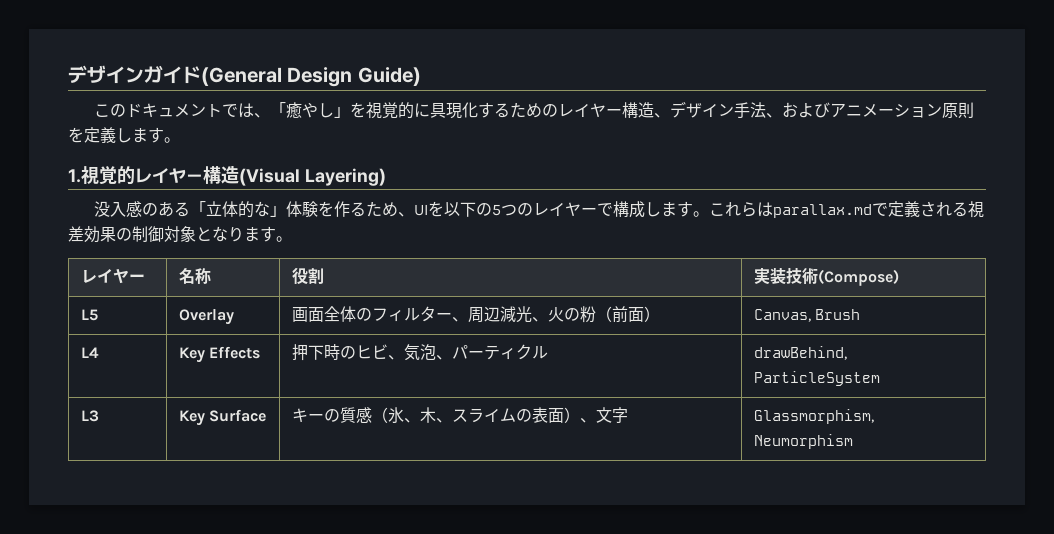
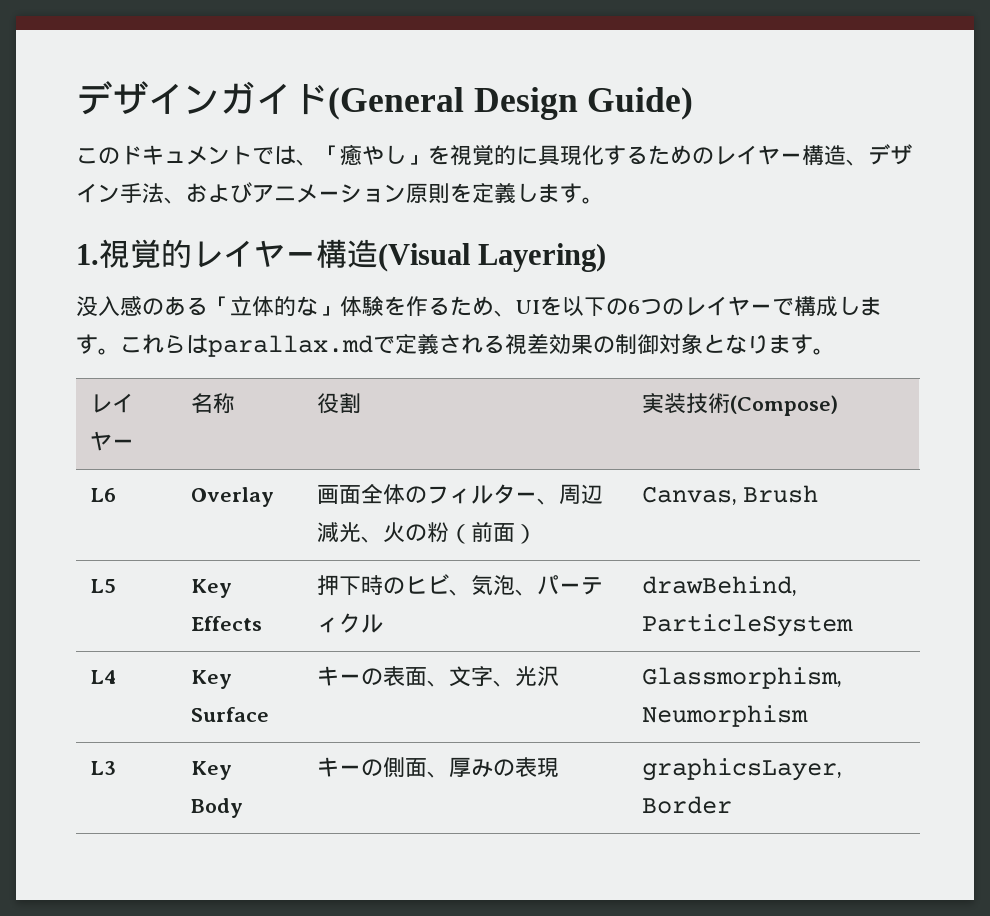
[492,204,502,216] 5 -> [628,300,640,314] 6
[80,309,98,321] L5 -> [90,488,117,502] L6
[80,347,99,358] L4 -> [90,579,117,593] L5
[80,410,99,422] L3 -> [90,670,117,684] L4
[339,407,580,423] 質感（氷、木、スライムの表面） -> [383,666,428,686] 表面
(628, 415) none -> [493,666,560,687] 、光沢
(853, 441) none -> [90,761,117,775] [191,761,233,780] [191,798,244,818] [317,757,560,778] [642,758,843,781] [642,796,733,814] // L3 | Key Body | キーの側面、厚みの表現 | graphicsLayer, Border

